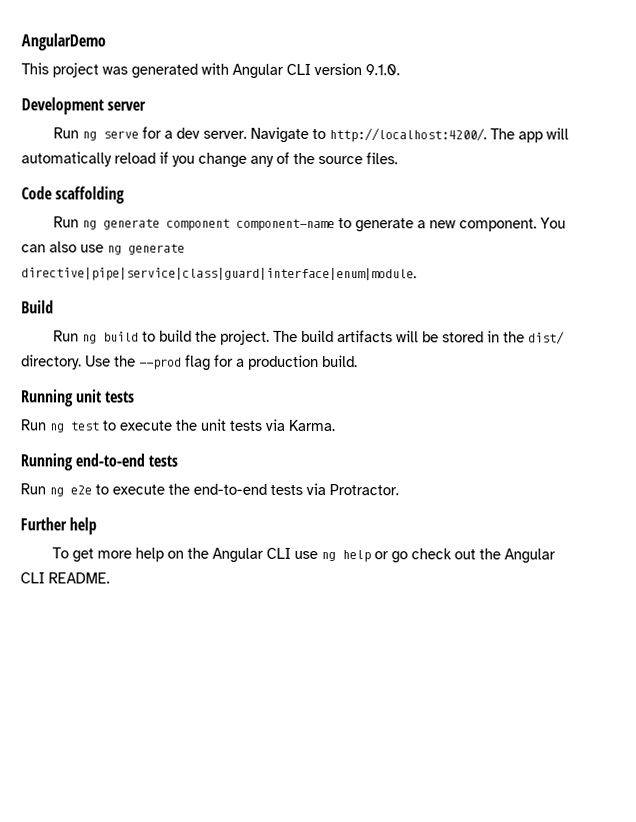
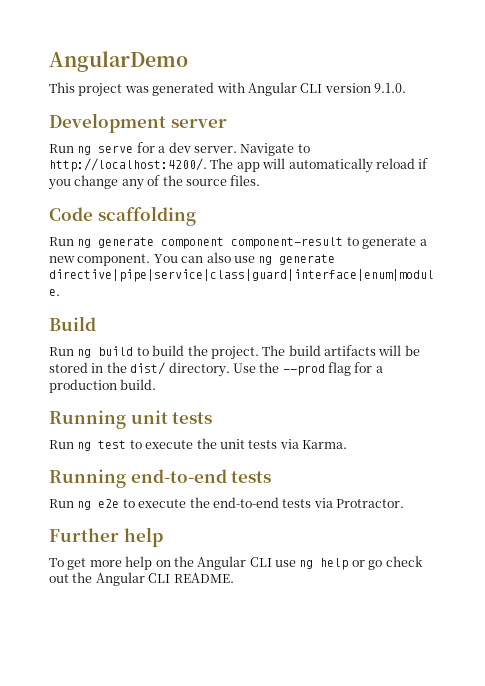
[236,218,336,232] component-name -> [231,237,344,249] component-result

